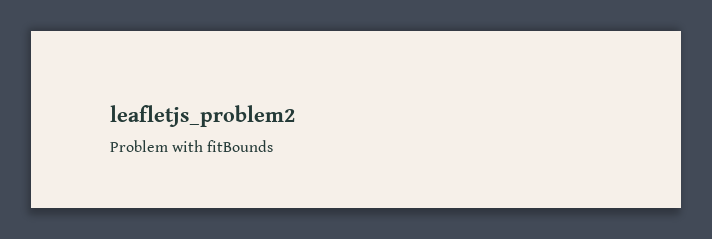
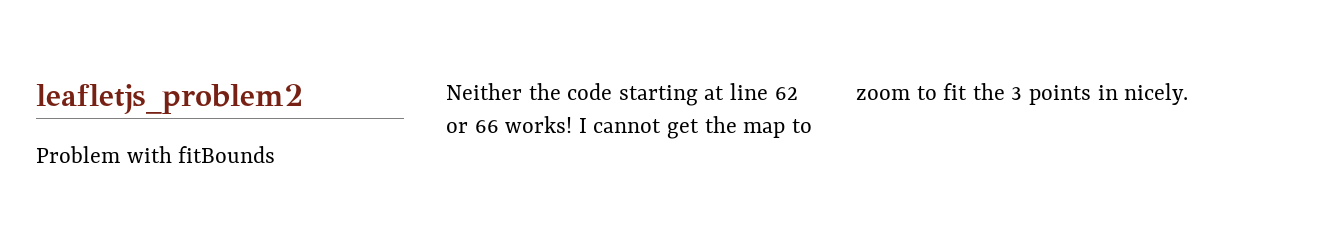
(274, 146) none -> [446,83,798,106] [446,116,812,139] [856,83,1189,105] // Neither the code starting at line 62 or 66 works! I cannot get the map to zoom to fit the 3 points in nicely.

